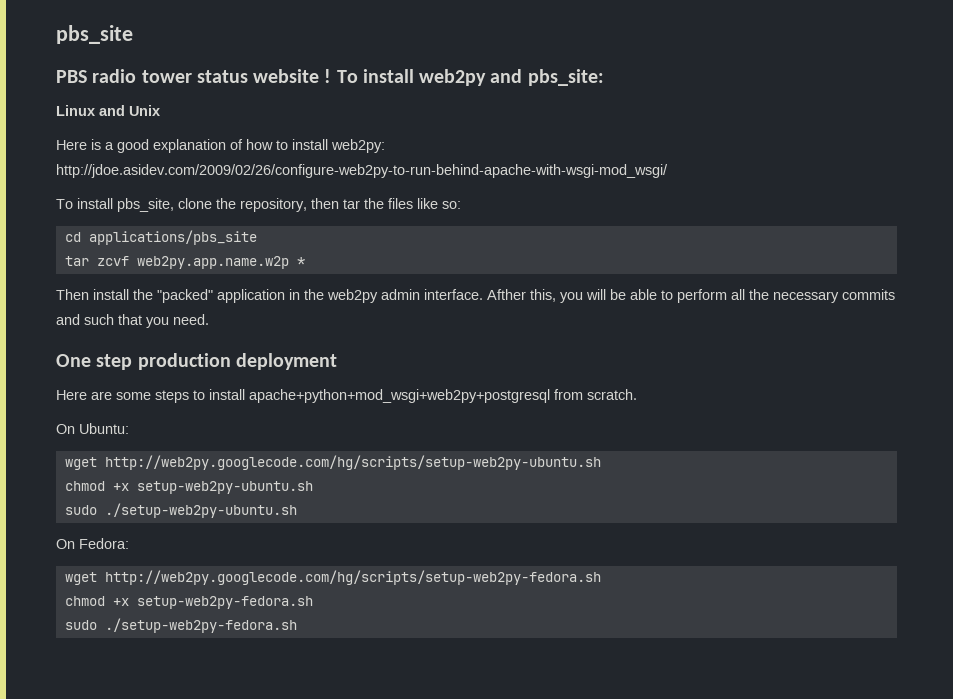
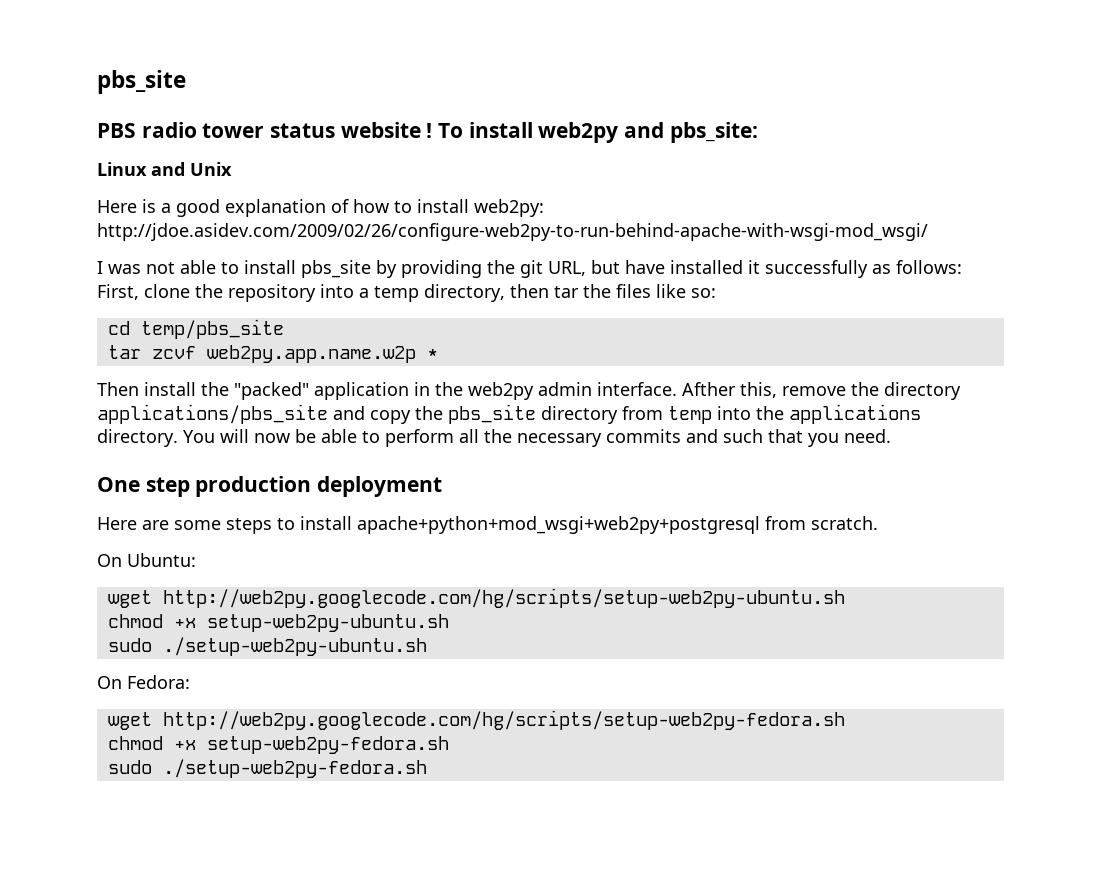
[56,198,307,212] To install pbs_site, clone the repository, -> [97,260,962,278] [97,284,505,302] I was not able to install pbs_site by providing the git URL, but have installed it successfully as follows: First, clone the repository into a temp directory,
[88,230,257,245] applications/pbs_site -> [140,319,284,339] temp/pbs_site
[560,289,606,303] you will -> [782,382,961,400] [97,404,921,424] [97,429,290,447] remove the directory applications/pbs_site and copy the pbs_site directory from temp into the applications directory. You will now

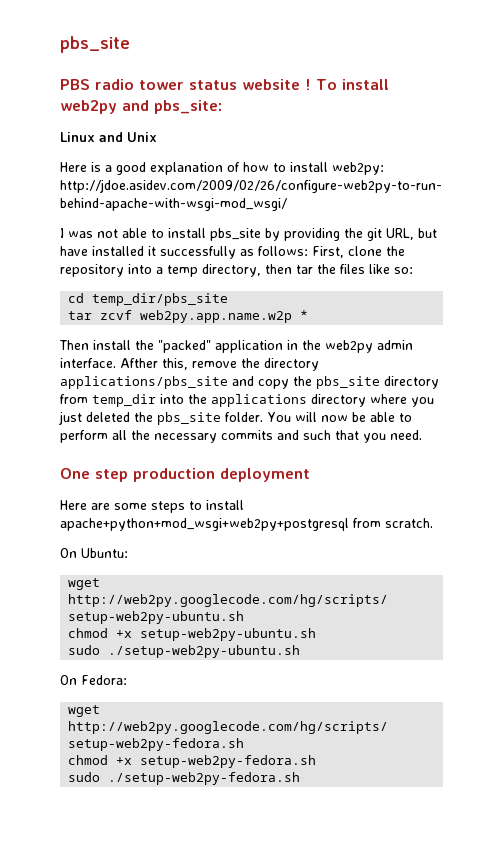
[140,319,284,339] temp/pbs_site -> [92,293,229,306] temp_dir/pbs_site
[668,406,712,424] temp -> [92,394,156,407] temp_dir
[97,429,178,447] directory. -> [311,394,434,407] [59,411,263,425] directory where you just deleted the pbs_site folder.

